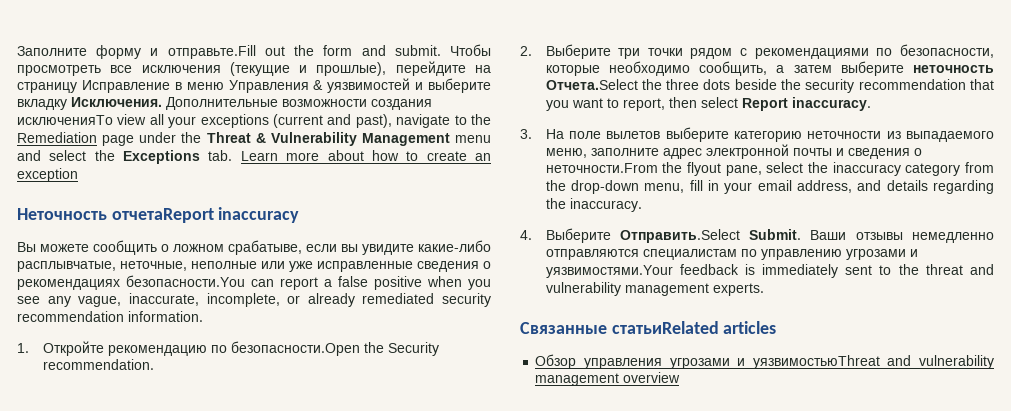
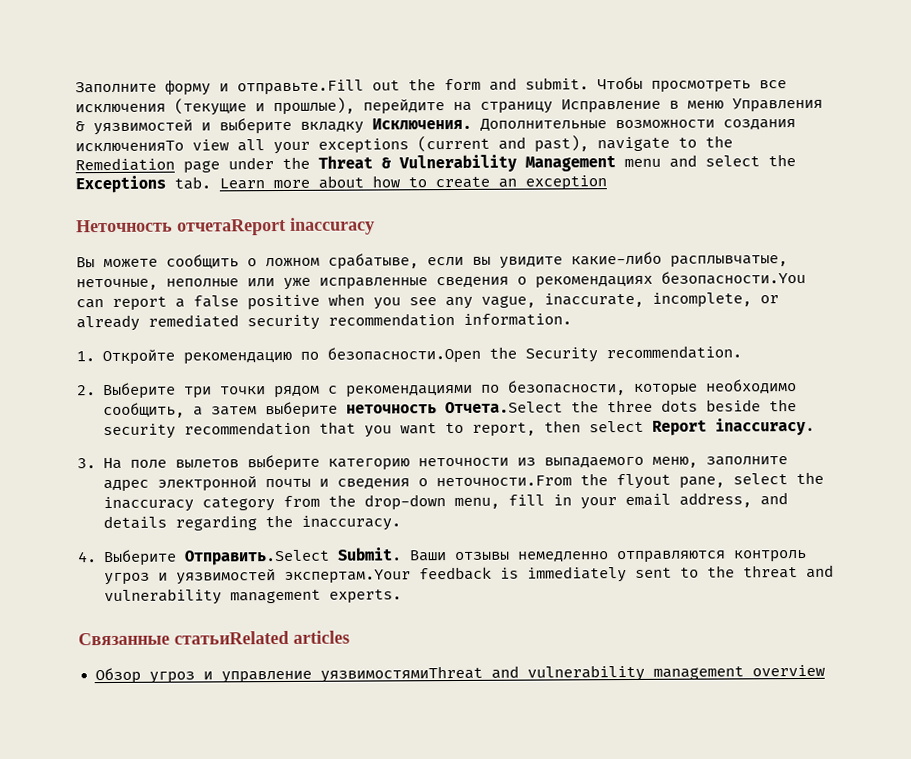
[642,249,918,260] [545,265,673,278] специалистам по управлению угрозами и уязвимостями.Your -> [732,549,807,563] [103,569,411,586] контроль угроз и уязвимостей экспертам.Your
[584,355,880,369] управления угрозами и уязвимостьюThreat -> [148,665,483,684] угроз и управление уязвимостямиThreat

